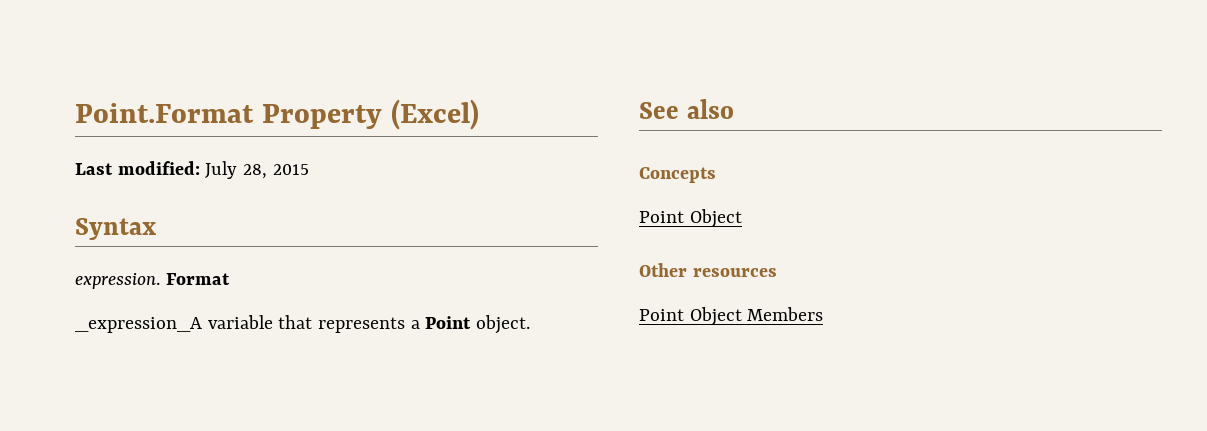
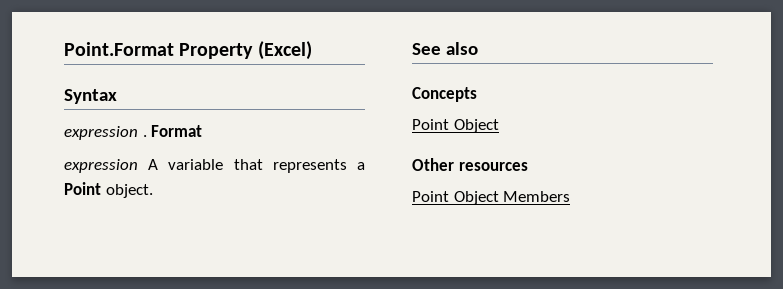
[75,161,309,179] // Last modified: July 28, 2015 -> (312, 50) none
[75,273,160,289] expression. -> [64,126,147,140] expression .
[75,317,202,333] _expression_A -> [64,159,159,173] expression A

